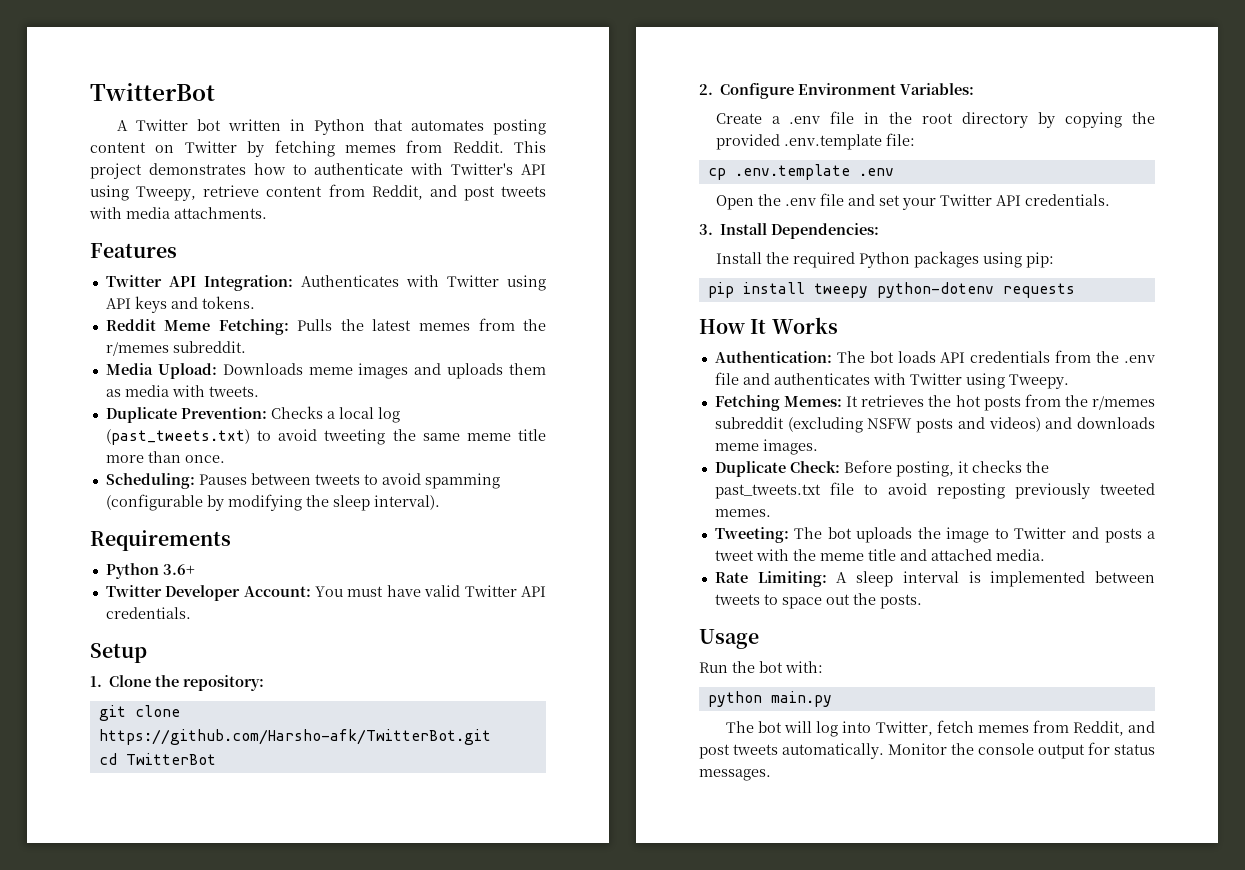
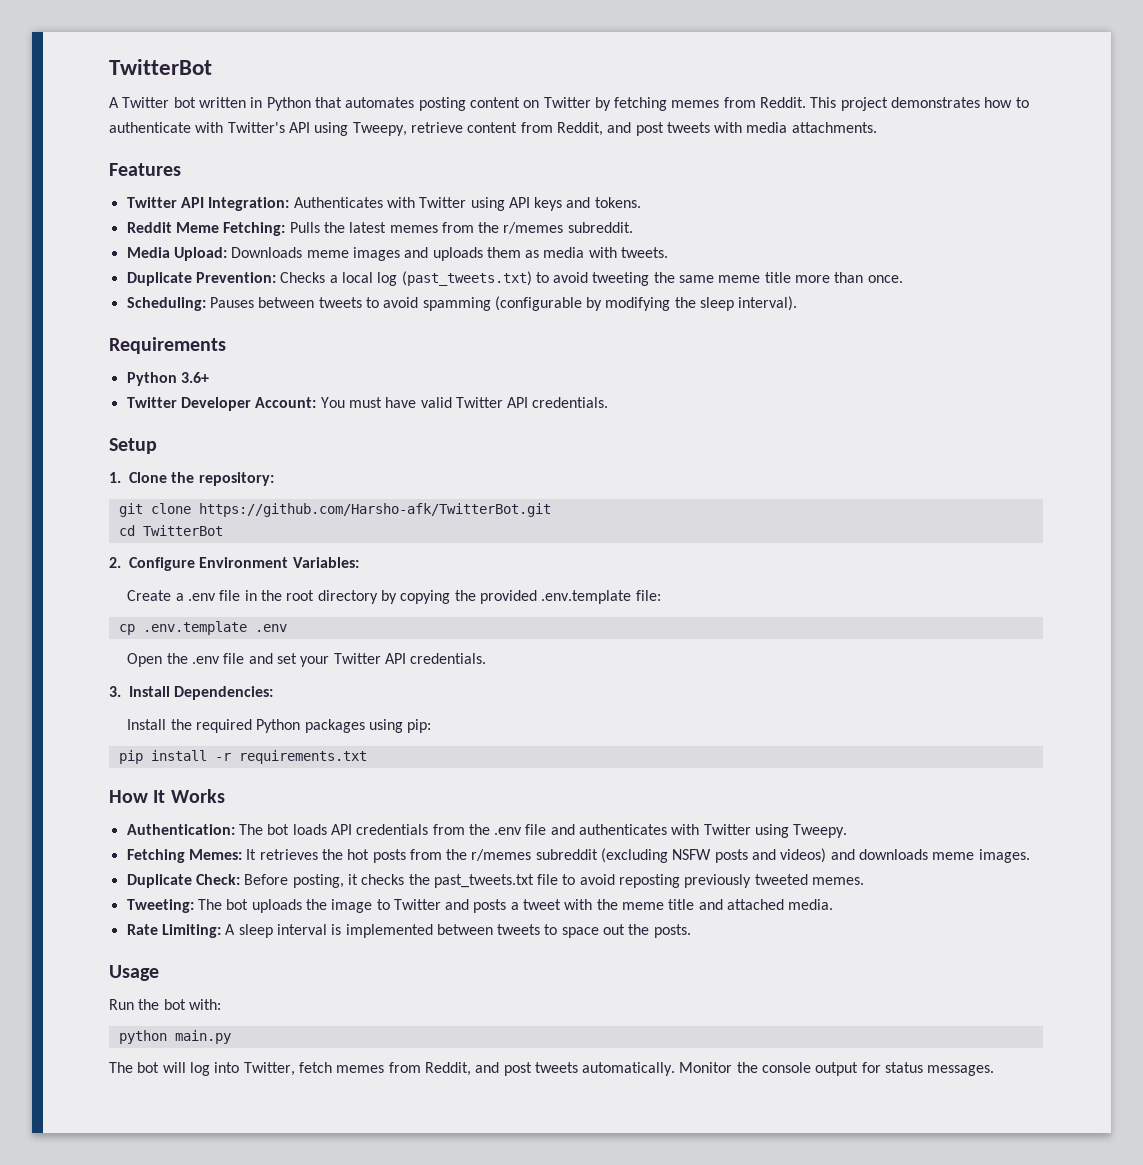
[813,282,1075,298] tweepy python-dotenv requests -> [214,750,367,764] -r requirements.txt

